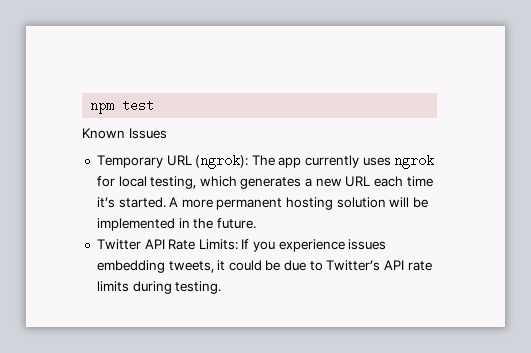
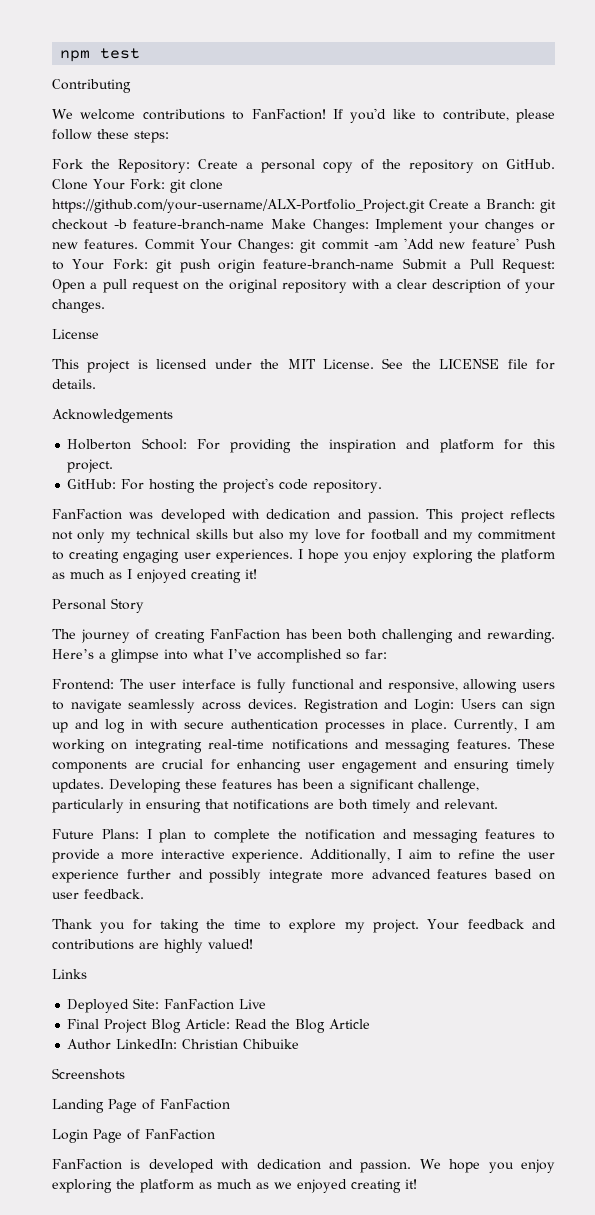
[82,128,167,139] [96,155,435,169] [96,176,433,189] [96,197,429,210] [96,218,256,231] [96,239,387,252] [96,260,432,273] [96,281,222,294] Known Issues // Temporary URL (ngrok): The app currently uses ngrok for local testing, which generates a new URL each time it’s started. A more permanent hosting solution will be implemented in the future. // Twitter API Rate Limits: If you experience issues embedding tweets, it could be due to Twitter’s API rate limits during testing. -> [52,79,131,93] [52,108,555,123] [52,129,169,143] [52,159,555,173] [52,179,223,193] [52,199,556,213] [52,219,555,233] [52,238,557,253] [52,258,555,273] [52,279,556,293] [52,299,105,313] [52,329,99,339] [52,358,556,373] [52,379,96,389] [52,409,173,423] [67,438,556,453] [67,459,114,473] [67,478,383,493] [52,509,555,523] [52,529,556,543] [52,549,555,563] [52,569,257,583] [52,598,144,613] [52,629,555,643] [52,649,387,663] [52,679,555,693] [52,699,555,713] [52,719,555,733] [52,739,555,753] [52,759,555,773] [52,779,479,793] [52,799,498,813] [52,829,555,843] [52,849,555,863] [52,869,555,883] [52,889,144,899] [52,919,556,933] [52,939,253,953] [52,969,87,979] [67,998,267,1013] [67,1019,371,1033] [67,1039,300,1050] [52,1068,125,1080] [52,1099,230,1113] [52,1129,215,1143] [52,1159,555,1173] [52,1179,417,1193] Contributing // We welcome contributions to FanFaction! If you'd like to contribute, please follow these steps: // Fork the Repository: Create a personal copy of the repository on GitHub. Clone Your Fork: git clone https://github.com/your-username/ALX-Portfolio_Project.git Create a Branch: git checkout -b feature-branch-name Make Changes: Implement your changes or new features. Commit Your Changes: git commit -am 'Add new feature' Push to Your Fork: git push origin feature-branch-name Submit a Pull Request: Open a pull request on the original repository with a clear description of your changes. // License // This project is licensed under the MIT License. See the LICENSE file for details. // Acknowledgements // Holberton School: For providing the inspiration and platform for this project. // GitHub: For hosting the project's code repository. // FanFaction was developed with dedication and passion. This project reflects not only my technical skills but also my love for football and my commitment to creating engaging user experiences. I hope you enjoy exploring the platform as much as I enjoyed creating it! // Personal Story // The journey of creating FanFaction has been both challenging and rewarding. Here’s a glimpse into what I’ve accomplished so far: // Frontend: The user interface is fully functional and responsive, allowing users to navigate seamlessly across devices. Registration and Login: Users can sign up and log in with secure authentication processes in place. Currently, I am working on integrating real-time notifications and messaging features. These components are crucial for enhancing user engagement and ensuring timely updates. Developing these features has been a significant challenge, particularly in ensuring that notifications are both timely and relevant. // Future Plans: I plan to complete the notification and messaging features to provide a more interactive experience. Additionally, I aim to refine the user experience further and possibly integrate more advanced features based on user feedback. // Thank you for taking the time to explore my project. Your feedback and contributions are highly valued! // Links // Deployed Site: FanFaction Live // Final Project Blog Article: Read the Blog Article // Author LinkedIn: Christian Chibuike // Screenshots // Landing Page of FanFaction // Login Page of FanFaction // FanFaction is developed with dedication and passion. We hope you enjoy exploring the platform as much as we enjoyed creating it!

